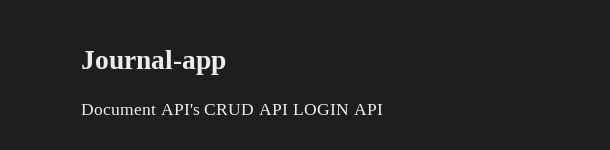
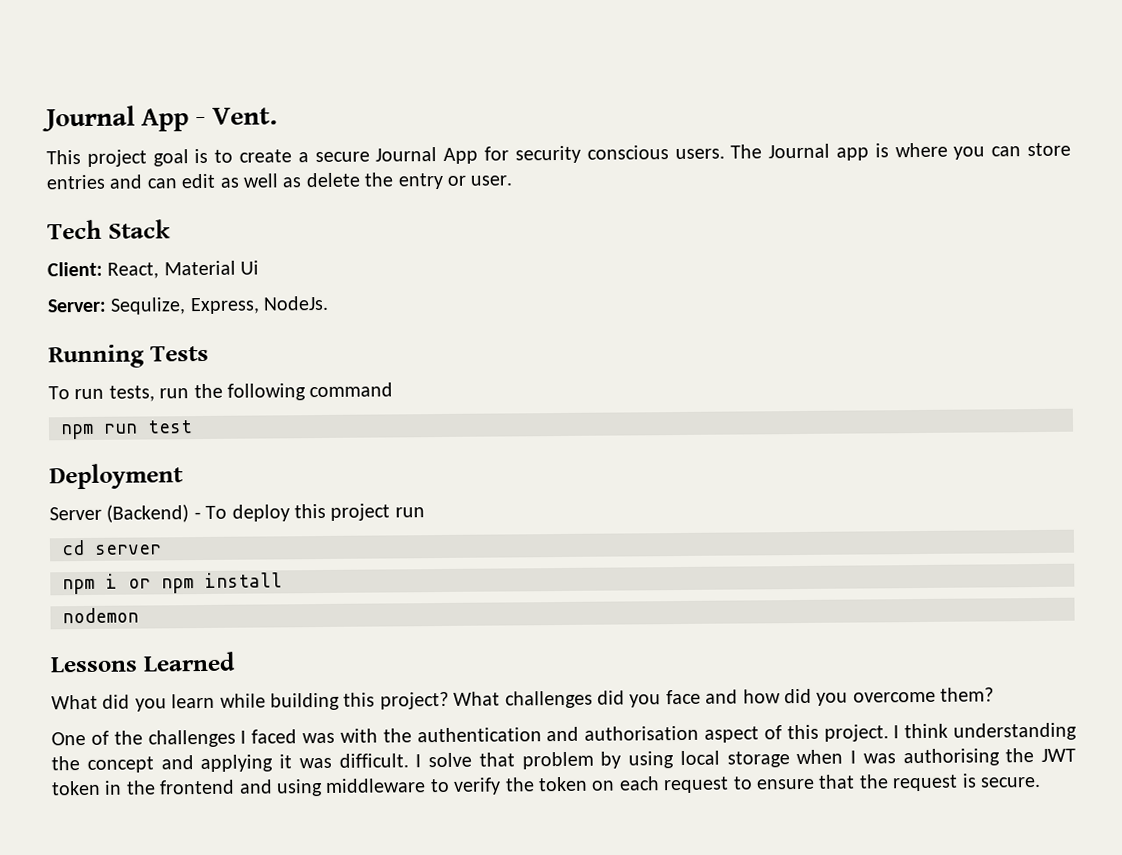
[81,50,226,75] [81,104,383,115] Journal-app // Document API's CRUD API LOGIN API -> [42,105,279,132] [46,142,1072,167] [46,172,513,190] [47,219,171,240] [47,260,260,279] [47,295,330,315] [48,344,209,369] [48,382,394,402] [60,420,193,440] [49,463,184,490] [49,503,425,523] [61,540,162,556] [62,572,283,595] [62,607,139,624] [50,651,236,673] [51,687,995,712] [51,722,1078,748] [51,748,1076,773] [51,773,1041,797] Journal App - Vent. // This project goal is to create a secure Journal App for security conscious users. The Journal app is where you can store entries and can edit as well as delete the entry or user. // Tech Stack // Client: React, Material Ui // Server: Sequlize, Express, NodeJs. // Running Tests // To run tests, run the following command // npm run test // Deployment // Server (Backend) - To deploy this project run // cd server // npm i or npm install // nodemon // Lessons Learned // What did you learn while building this project? What challenges did you face and how did you overcome them? // One of the challenges I faced was with the authentication and authorisation aspect of this project. I think understanding the concept and applying it was difficult. I solve that problem by using local storage when I was authorising the JWT token in the frontend and using middleware to verify the token on each request to ensure that the request is secure.

